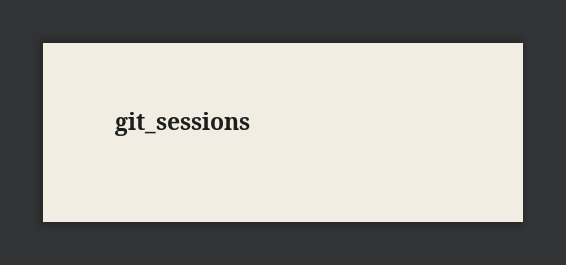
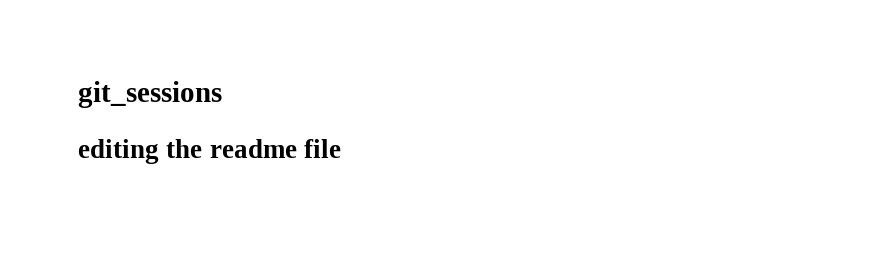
(250, 124) none -> [78,139,341,164] // editing the readme file

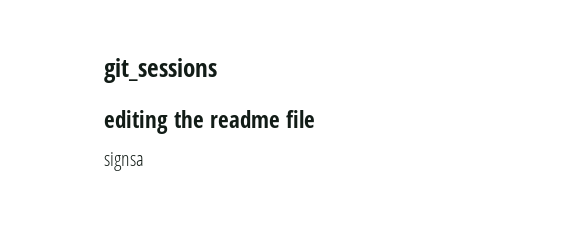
(341, 148) none -> [104,152,144,171] // signsa

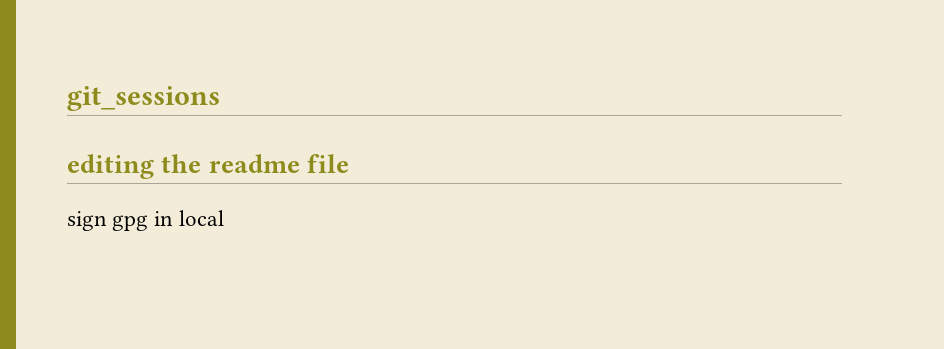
[104,152,144,171] signsa -> [67,210,224,231] sign gpg in local

